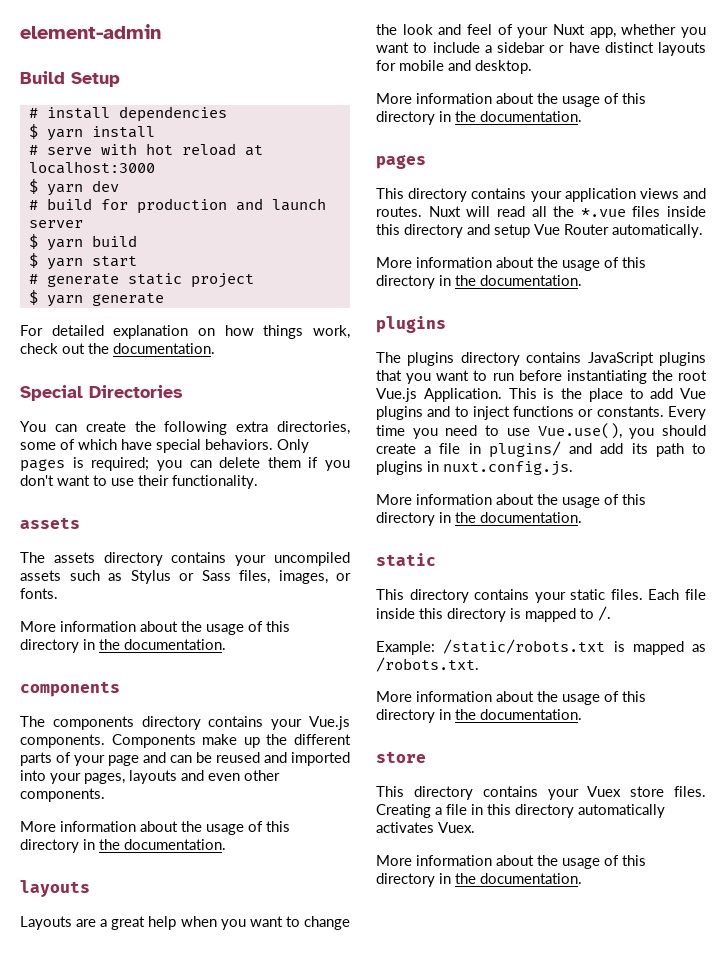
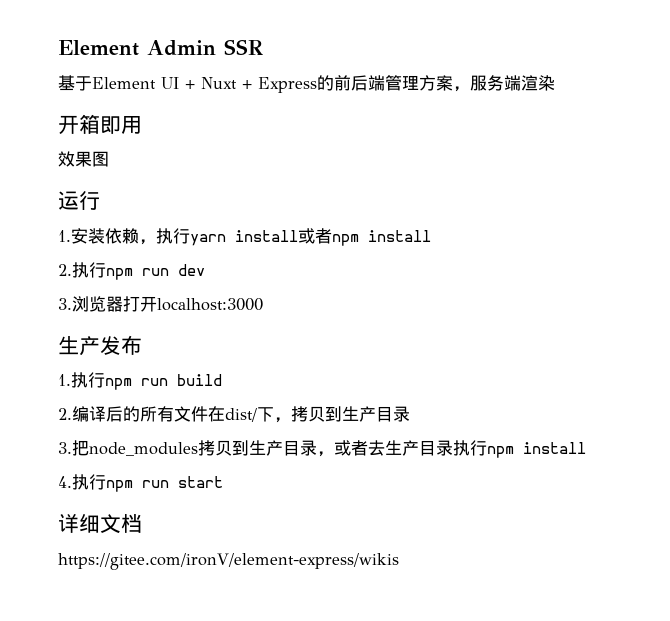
[20,24,161,39] [20,71,120,87] [28,106,227,122] [28,124,155,141] [28,143,263,156] [28,161,155,174] [28,179,119,196] [28,198,326,214] [28,220,83,228] [28,234,137,251] [28,253,137,270] [28,273,254,288] [28,290,164,307] [20,325,350,339] [20,343,215,354] [20,385,183,401] [20,421,350,435] [20,439,309,453] [20,457,350,472] [20,475,258,489] [20,517,80,529] [20,552,350,566] [20,570,351,584] [20,588,58,599] [20,621,290,635] [20,639,226,653] [20,681,120,697] [20,716,351,730] [20,734,351,748] [20,752,350,766] [20,770,280,784] [20,788,105,802] [20,821,290,835] [20,839,226,853] [20,880,90,897] [20,916,350,930] [376,24,706,38] [376,42,706,56] [376,60,532,74] [376,93,646,107] [376,111,582,125] [376,154,426,169] [376,188,706,202] [376,206,706,217] [376,224,703,238] [376,257,646,271] [376,275,582,289] [376,316,446,333] [376,352,706,366] [376,370,707,384] [376,388,706,402] [376,406,706,420] [376,423,706,439] [376,441,706,458] [376,461,573,476] [376,494,646,508] [376,512,582,526] [376,553,436,566] [376,589,706,603] [376,606,611,622] [376,639,706,655] [376,657,479,672] [376,691,646,705] [376,709,582,723] [376,751,426,763] [376,786,706,800] [376,804,665,818] [376,822,475,833] [376,855,646,869] [376,873,582,887] element-admin // Build Setup // # install dependencies // $ yarn install // # serve with hot reload at localhost:3000 // $ yarn dev // # build for production and launch server // $ yarn build // $ yarn start // # generate static project // $ yarn generate // For detailed explanation on how things work, check out the documentation. // Special Directories // You can create the following extra directories, some of which have special behaviors. Only pages is required; you can delete them if you don't want to use their functionality. // assets // The assets directory contains your uncompiled assets such as Stylus or Sass files, images, or fonts. // More information about the usage of this directory in the documentation. // components // The components directory contains your Vue.js components. Components make up the different parts of your page and can be reused and imported into your pages, layouts and even other components. // More information about the usage of this directory in the documentation. // layouts // Layouts are a great help when you want to change the look and feel of your Nuxt app, whether you want to include a sidebar or have distinct layouts for mobile and desktop. // More information about the usage of this directory in the documentation. // pages // This directory contains your application views and routes. Nuxt will read all the *.vue files inside this directory and setup Vue Router automatically. // More information about the usage of this directory in the documentation. // plugins // The plugins directory contains JavaScript plugins that you want to run before instantiating the root Vue.js Application. This is the place to add Vue plugins and to inject functions or constants. Every time you need to use Vue.use(), you should create a file in plugins/ and add its path to plugins in nuxt.config.js. // More information about the usage of this directory in the documentation. // static // This directory contains your static files. Each file inside this directory is mapped to /. // Example: /static/robots.txt is mapped as /robots.txt. // More information about the usage of this directory in the documentation. // store // This directory contains your Vuex store files. Creating a file in this directory automatically activates Vuex. // More information about the usage of this directory in the documentation. -> [58,39,263,56] [58,75,555,93] [58,114,142,135] [58,151,109,167] [58,191,100,210] [58,228,431,246] [58,262,205,280] [58,296,263,312] [58,335,142,356] [58,372,222,390] [58,406,410,423] [58,440,586,458] [58,474,223,492] [58,514,142,534] [58,553,399,570] Element Admin SSR // 基于Element UI + Nuxt + Express的前后端管理方案，服务端渲染 // 开箱即用 // 效果图 // 运行 // 1.安装依赖，执行yarn install或者npm install // 2.执行npm run dev // 3.浏览器打开localhost:3000 // 生产发布 // 1.执行npm run build // 2.编译后的所有文件在dist/下，拷贝到生产目录 // 3.把node_modules拷贝到生产目录，或者去生产目录执行npm install // 4.执行npm run start // 详细文档 // https://gitee.com/ironV/element-express/wikis

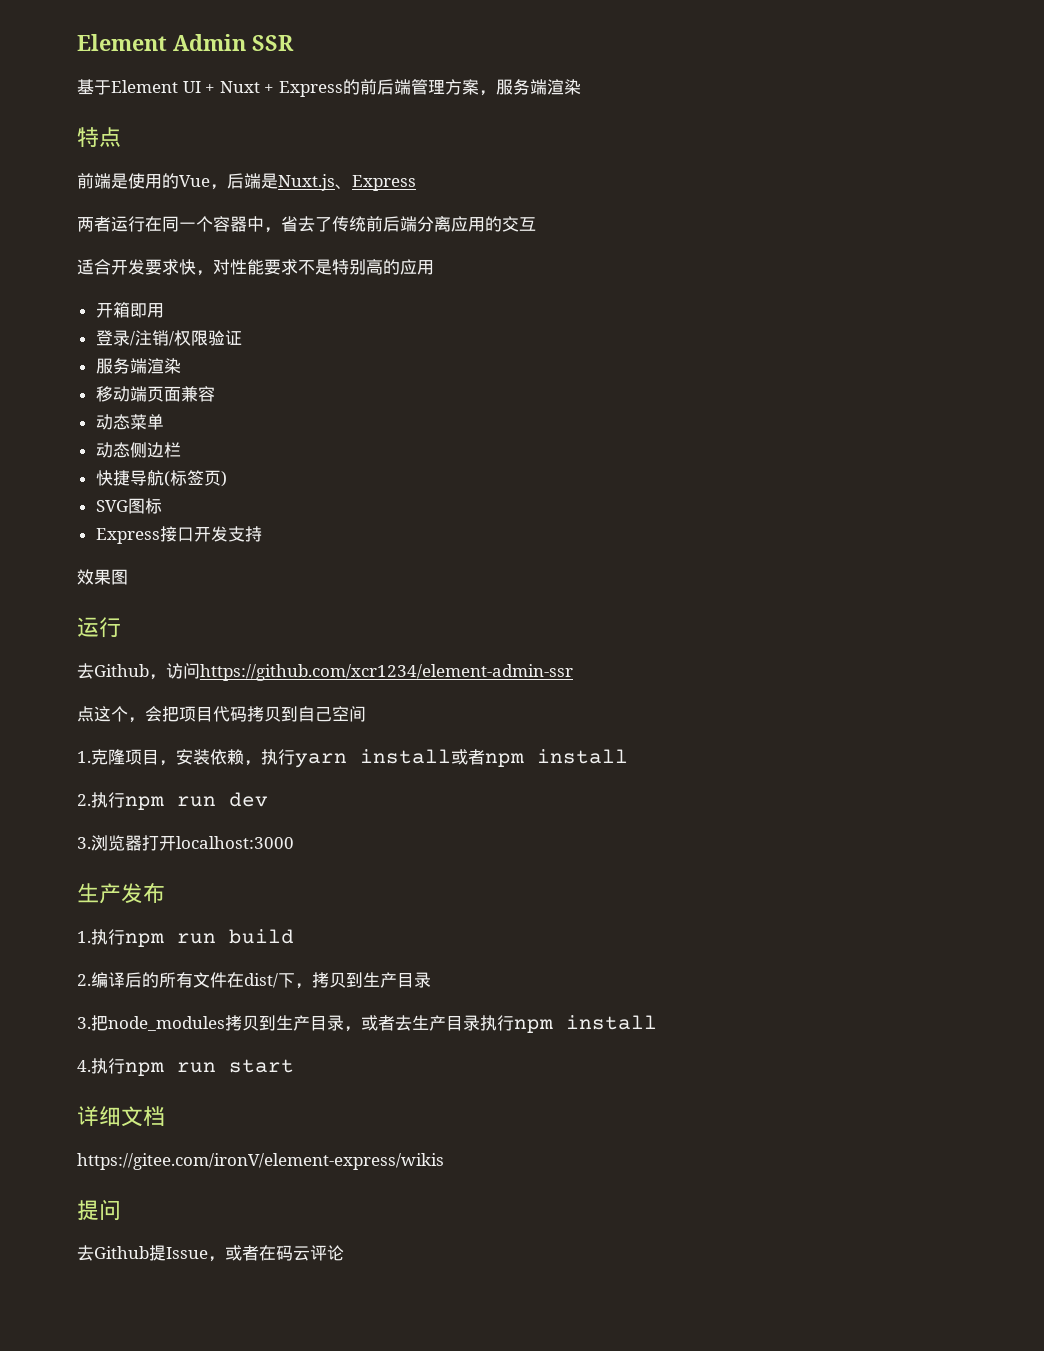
[58,114,142,135] [58,151,109,167] [58,191,100,210] [58,230,71,242] 开箱即用 // 效果图 // 运行 // 1. -> [77,127,121,147] [77,173,416,191] [77,216,536,233] [77,259,434,276] [95,302,164,318] [95,330,242,346] [95,358,181,374] [95,386,215,402] [95,414,164,430] [95,442,181,458] [95,470,227,487] [95,498,162,514] [95,526,262,544] [77,569,128,585] [77,617,121,638] [77,663,573,681] [77,706,366,723] [77,749,176,766] 特点 // 前端是使用的Vue，后端是Nuxt.js、Express // 两者运行在同一个容器中，省去了传统前后端分离应用的交互 // 适合开发要求快，对性能要求不是特别高的应用 // 开箱即用 // 登录/注销/权限验证 // 服务端渲染 // 移动端页面兼容 // 动态菜单 // 动态侧边栏 // 快捷导航(标签页) // SVG图标 // Express接口开发支持 // 效果图 // 运行 // 去Github，访问https://github.com/xcr1234/element-admin-ssr // 点这个，会把项目代码拷贝到自己空间 // 1.克隆项目，
(399, 561) none -> [77,1199,121,1221] [77,1245,344,1262] // 提问 // 去Github提Issue，或者在码云评论

